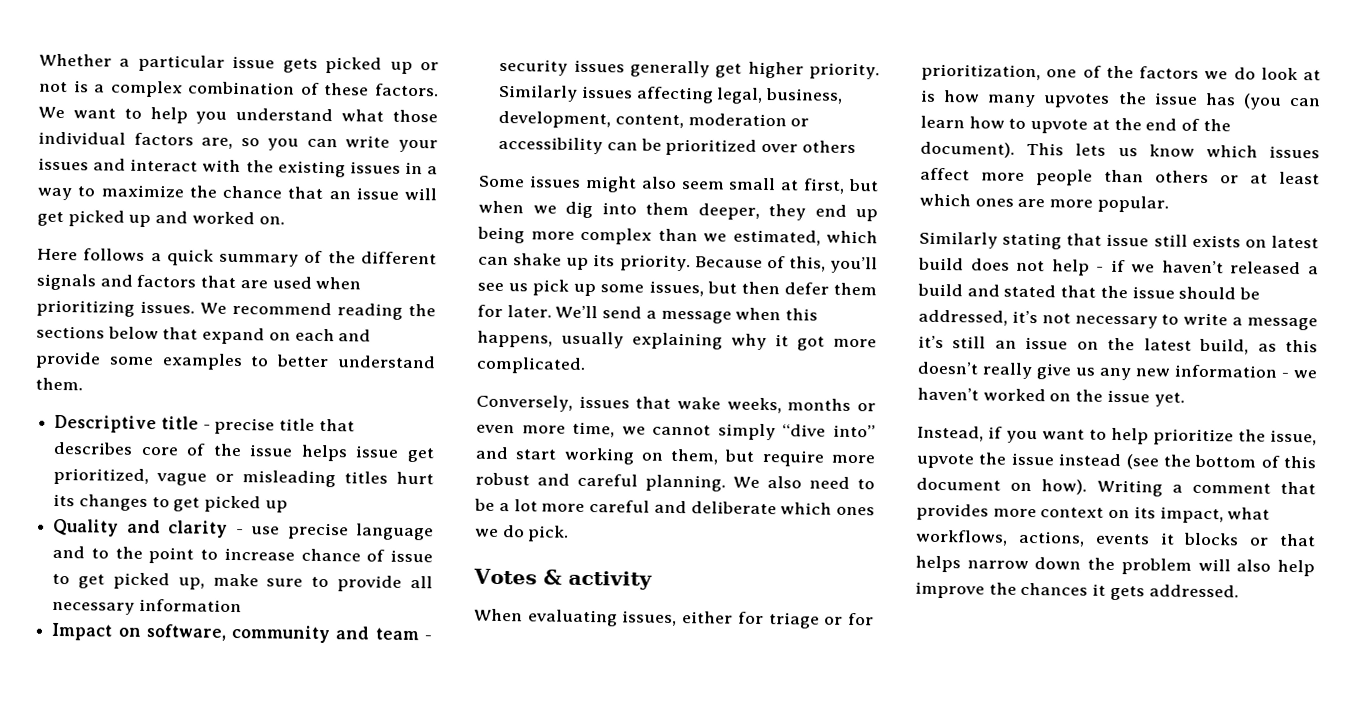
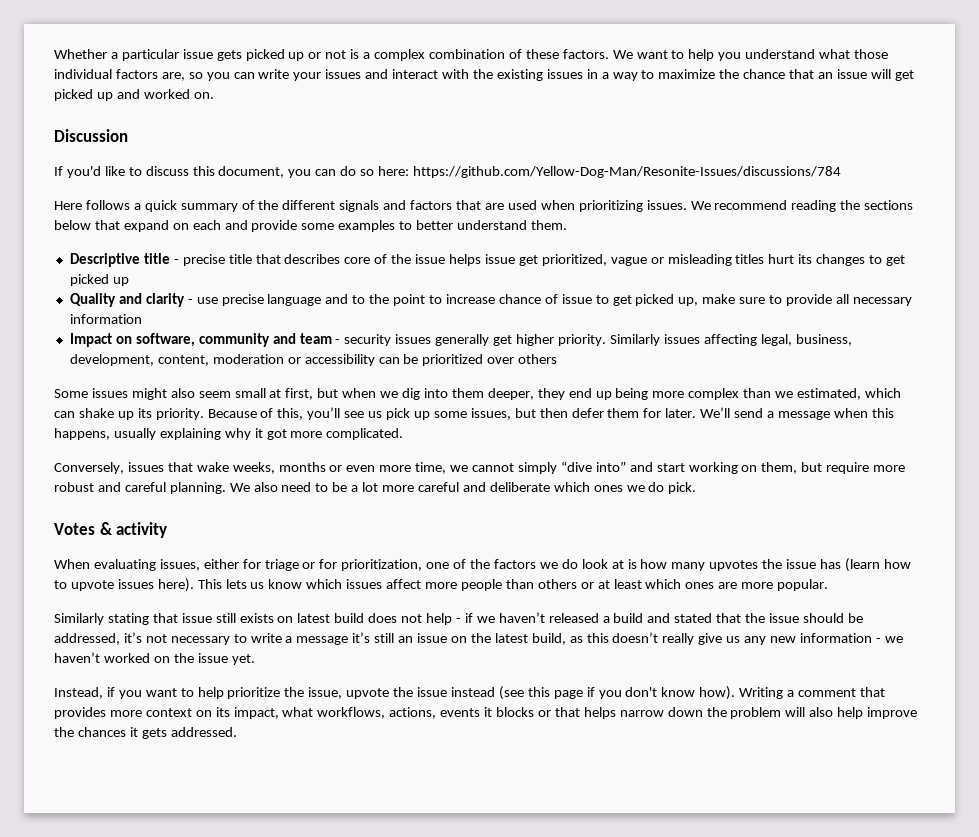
(285, 220) none -> [54,129,128,142] [54,166,841,178] // Discussion // If you'd like to discuss this document, you can do so here: https://github.com/Yellow-Dog-Man/Resonite-Issues/discussions/784
[1242,93,1321,110] [920,115,1231,134] [920,141,1015,158] (you can learn how to upvote at the end of the document). -> [844,558,911,572] [54,578,194,592] (learn how to upvote issues here).
[1162,454,1316,469] [916,477,1033,492] the bottom of this document on -> [527,687,696,699] this page if you don't know

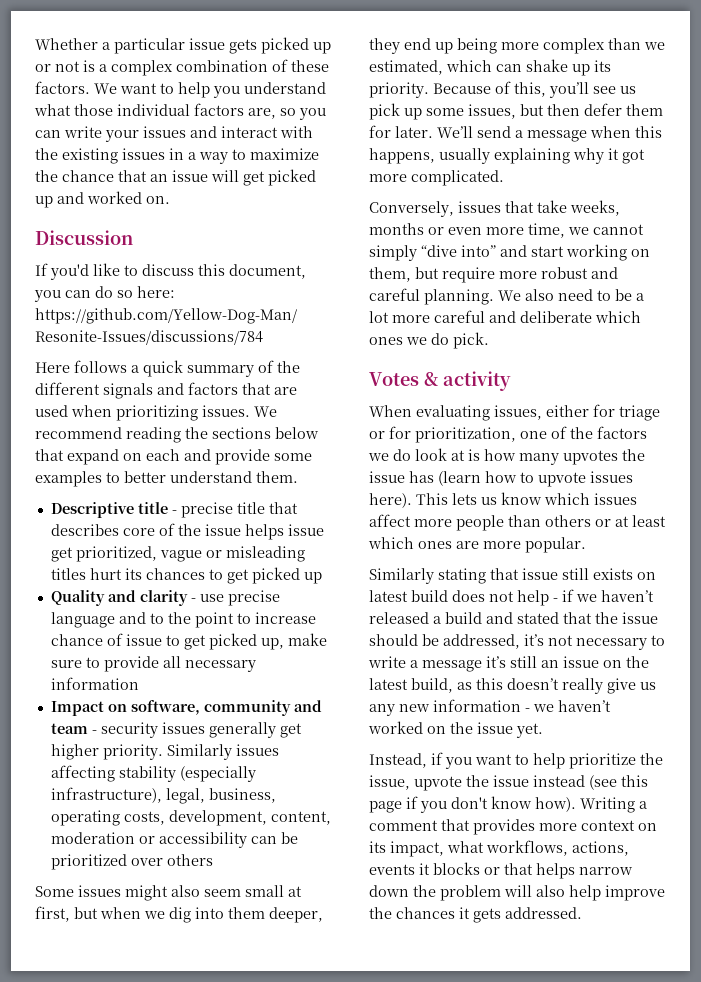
[816,254,866,266] changes -> [145,568,205,580] chances
[760,334,852,346] legal, business, -> [118,766,256,782] [50,787,276,804] [50,810,165,826] stability (especially infrastructure), legal, business, operating costs,
[196,462,229,472] wake -> [537,200,567,213] take

